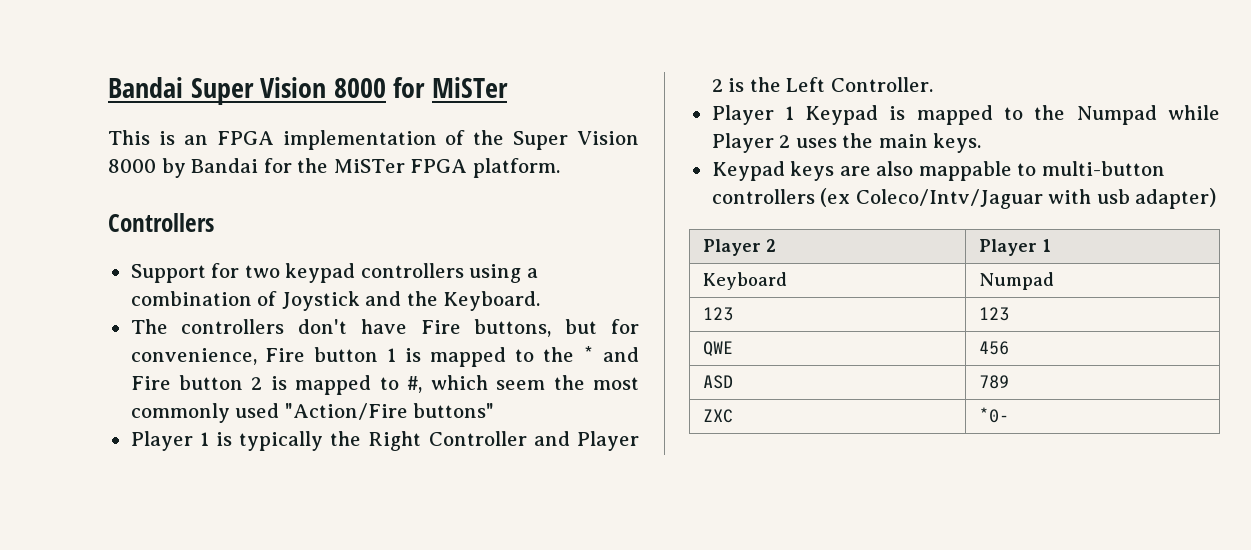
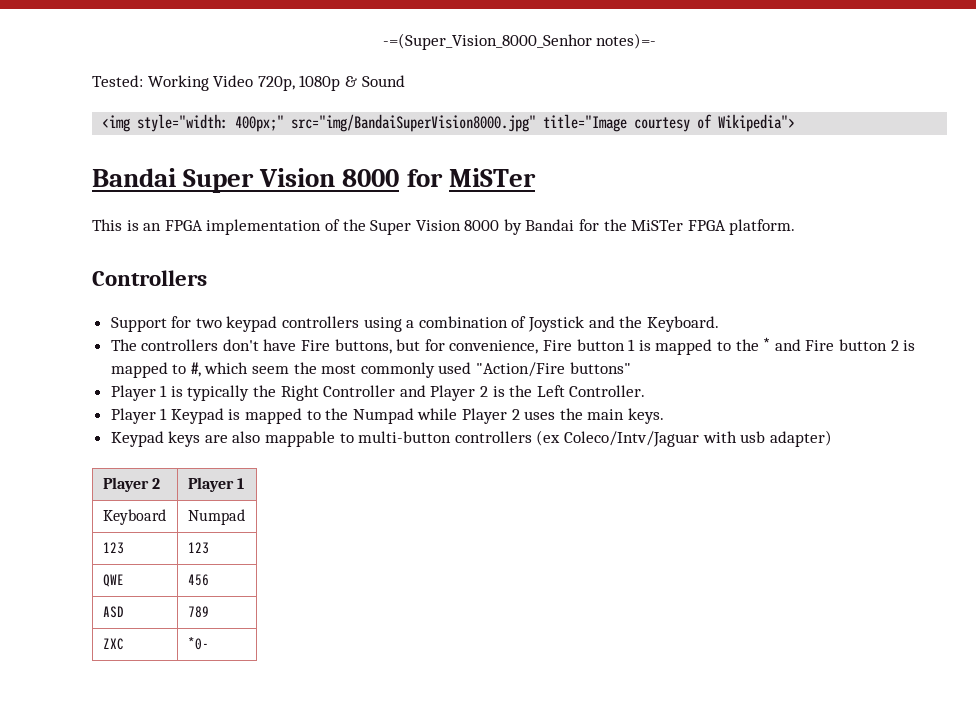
(108, 87) none -> [382,33,657,50] [92,75,405,91] [102,114,796,132] -=(Super_Vision_8000_Senhor notes)=- // Tested: Working Video 720p, 1080p & Sound // <img style="width: 400px;" src="img/BandaiSuperVision8000.jpg" title="Image courtesy of Wikipedia"> //

